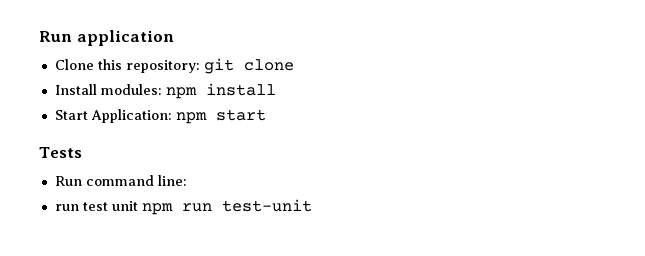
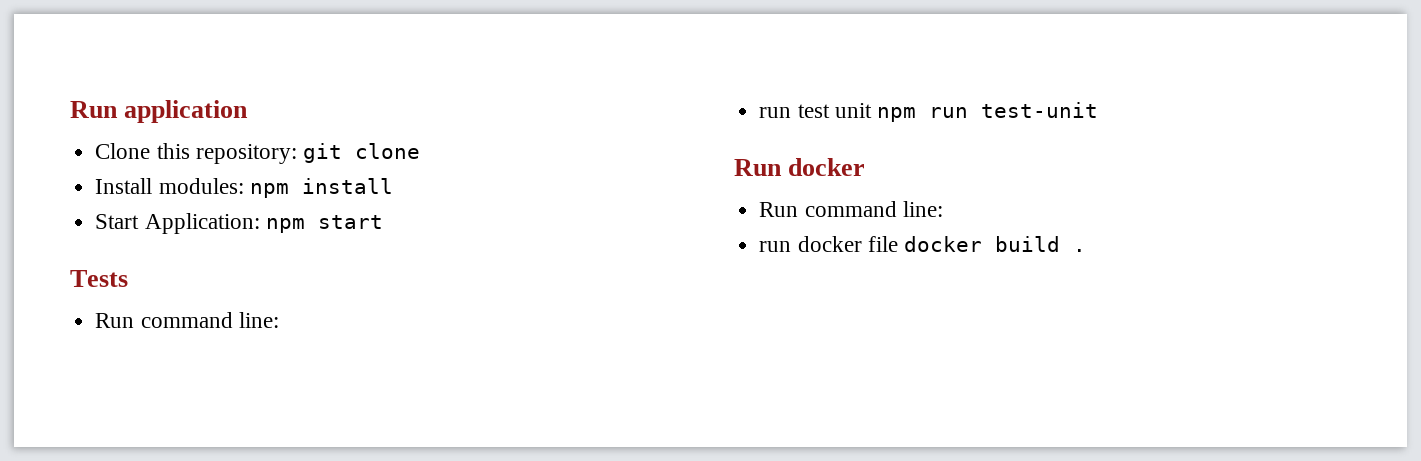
(312, 205) none -> [734,158,866,176] [759,201,943,217] [759,236,1086,252] // Run docker // Run command line: // run docker file docker build .

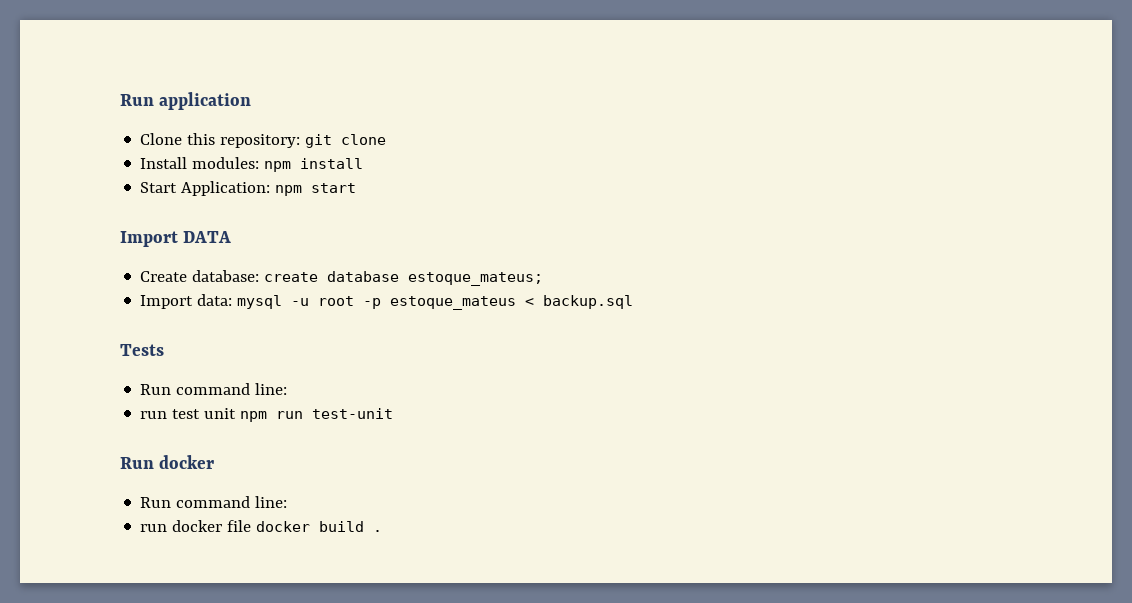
(383, 222) none -> [120,231,232,247] [140,270,544,286] [140,294,634,310] // Import DATA // Create database: create database estoque_mateus; // Import data: mysql -u root -p estoque_mateus < backup.sql

